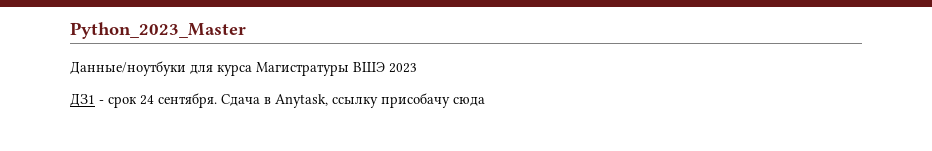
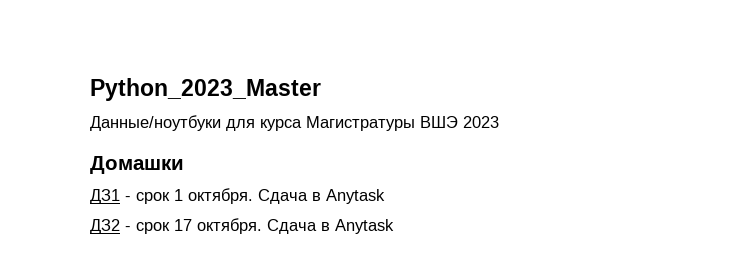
(417, 68) none -> [90,156,184,174] // Домашки
[140,93,485,108] 24 сентября. Сдача в Anytask, ссылку присобачу сюда -> [174,188,385,204] [90,218,394,234] 1 октября. Сдача в Anytask // ДЗ2 - срок 17 октября. Сдача в Anytask

